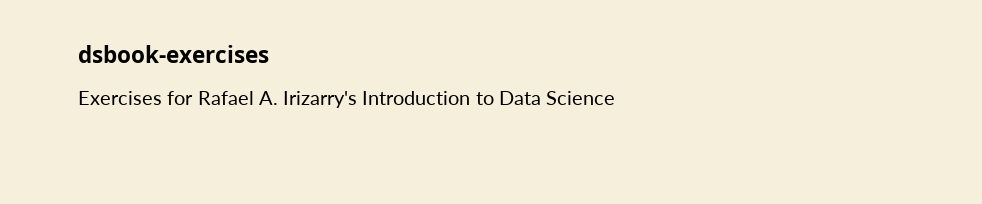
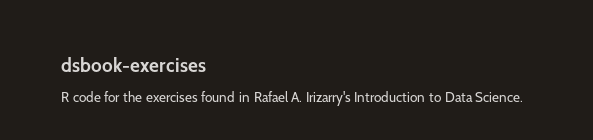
[78,91,194,105] Exercises for -> [61,91,250,102] R code for the exercises found in
[546,91,616,105] Science -> [475,92,524,102] Science.

